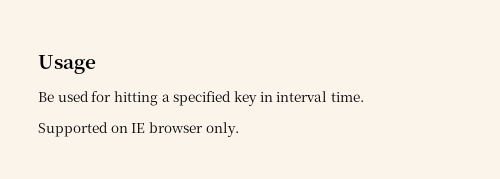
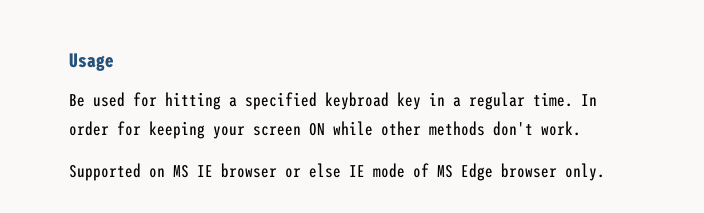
(232, 98) none -> [325,92,389,110] keybroad
[276,91,328,102] interval -> [453,92,525,110] a regular
(364, 97) none -> [581,94,597,106] [69,121,581,139] In order for keeping your screen ON while other methods don't work.
(128, 129) none -> [173,165,189,178] MS
(203, 127) none -> [285,163,557,181] or else IE mode of MS Edge browser

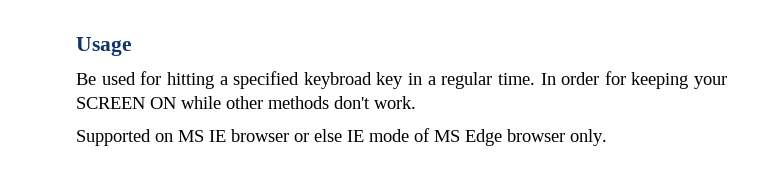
[253,126,301,136] screen -> [76,97,145,109] SCREEN

